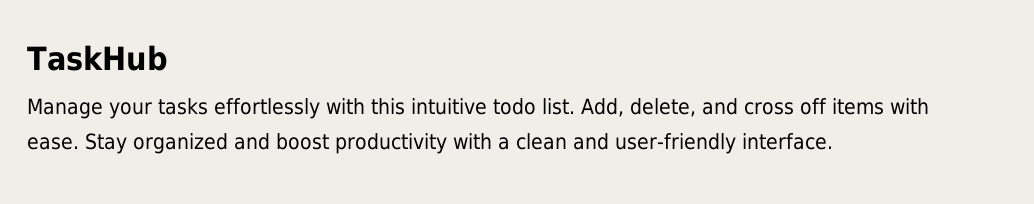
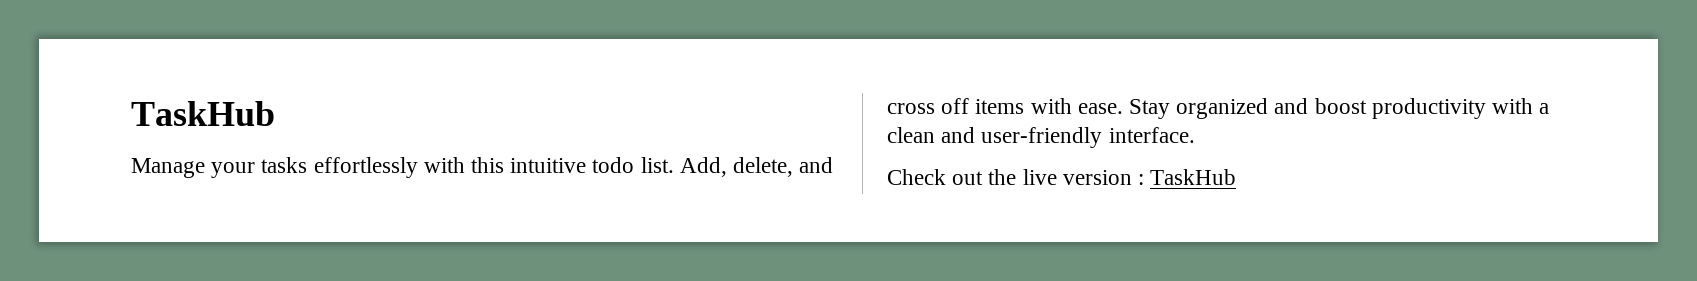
(833, 141) none -> [887,169,1237,185] // Check out the live version : TaskHub

